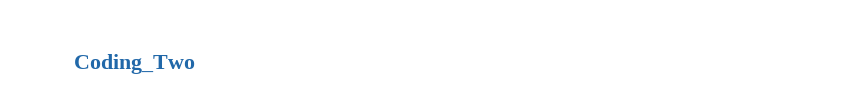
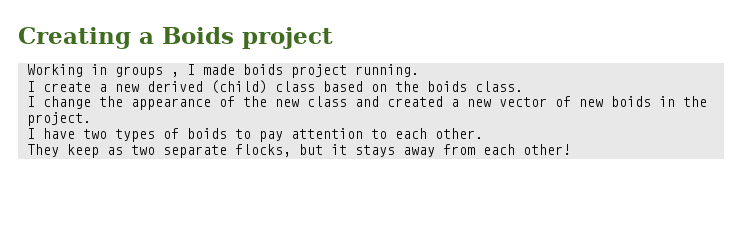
[74,54,195,74] Coding_Two -> [18,27,333,49] [26,64,419,78] [26,80,523,94] [26,96,707,110] [26,112,91,126] [26,128,483,142] [26,144,571,158] Creating a Boids project // Working in groups , I made boids project running. // I create a new derived (child) class based on the boids class. // I change the appearance of the new class and created a new vector of new boids in the project. // I have two types of boids to pay attention to each other. // They keep as two separate flocks, but it stays away from each other!

